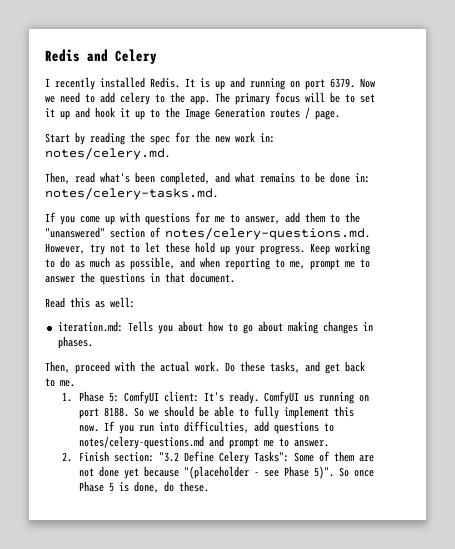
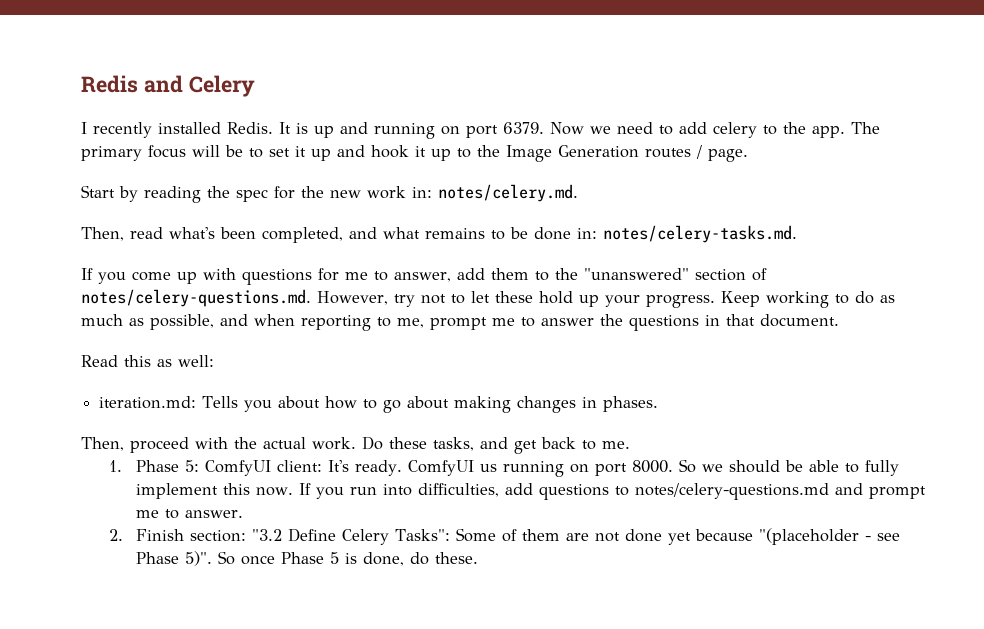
[104,407,130,417] 8188. -> [632,460,674,473] 8000.

